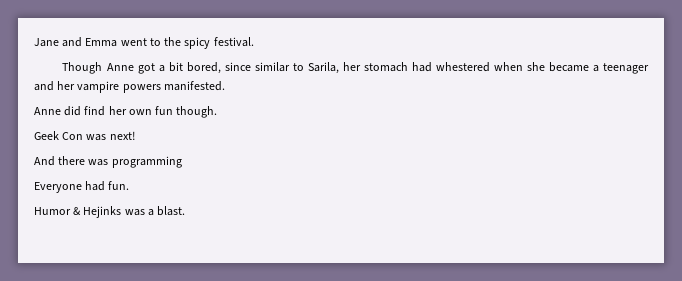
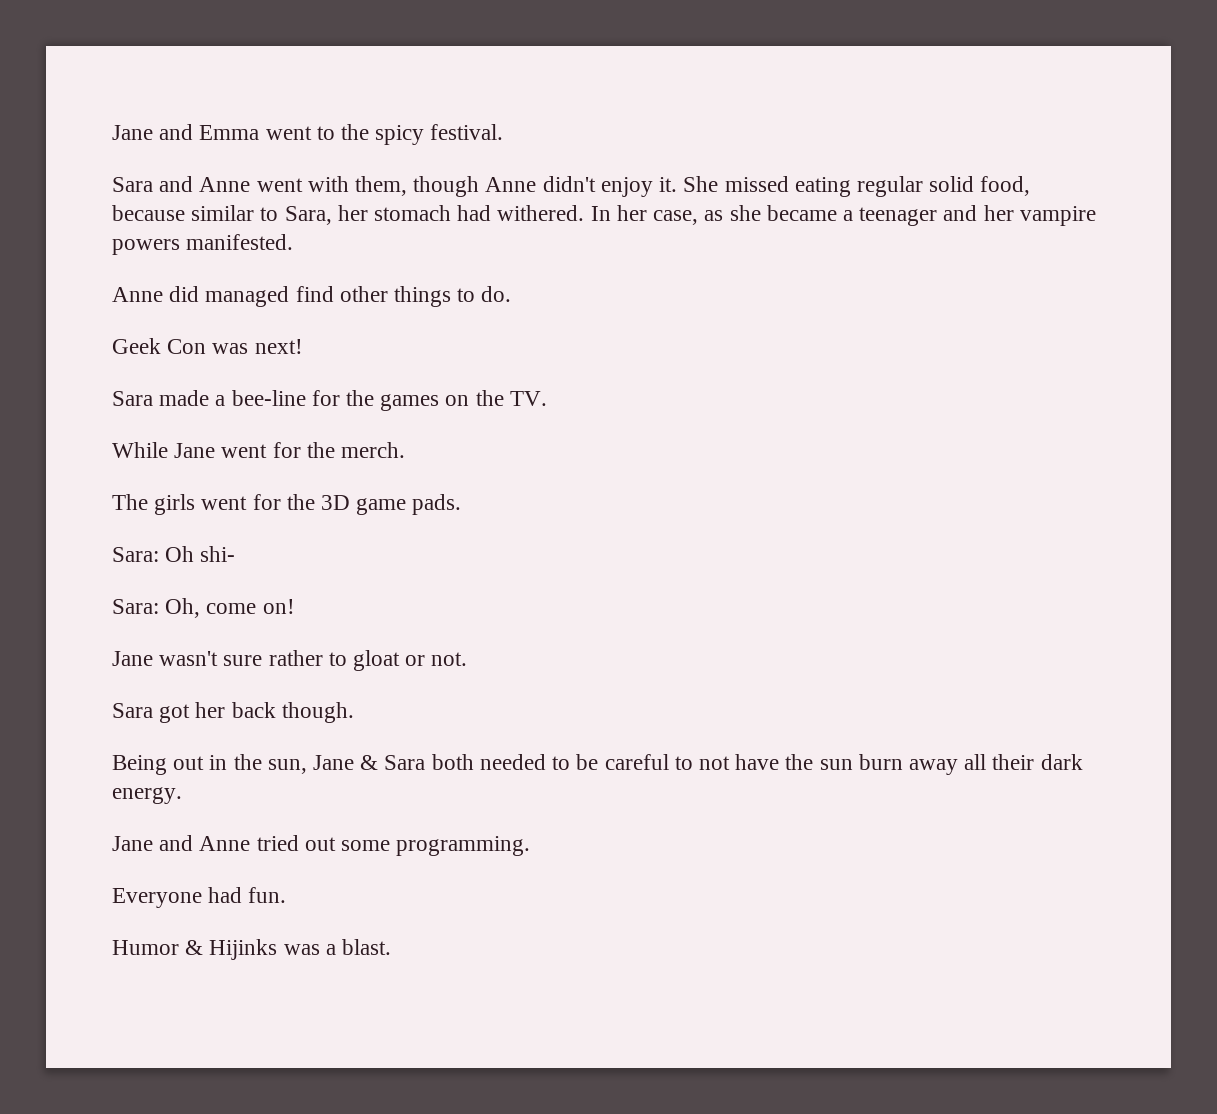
[62,62,251,74] Though Anne got a bit bored, since -> [112,176,1031,197] [112,205,185,221] Sara and Anne went with them, though Anne didn't enjoy it. She missed eating regular solid food, because
[307,62,339,74] Sarila, -> [284,206,332,225] Sara,
[435,62,523,72] whestered when -> [497,205,724,225] withered. In her case, as
[84,106,218,118] [34,131,135,141] [34,156,182,168] find her own fun though. // Geek Con was next! // And there was programming -> [205,286,512,307] [112,338,303,354] [112,390,547,411] [112,442,406,458] [112,494,462,515] [112,546,236,562] [112,598,295,618] [112,650,468,671] [112,702,354,723] [112,754,1083,775] [112,787,182,804] [112,835,531,856] managed find other things to do. // Geek Con was next! // Sara made a bee-line for the games on the TV. // While Jane went for the merch. // The girls went for the 3D game pads. // Sara: Oh shi- // Sara: Oh, come on! // Jane wasn't sure rather to gloat or not. // Sara got her back though. // Being out in the sun, Jane & Sara both needed to be careful to not have the sun burn away all their dark energy. // Jane and Anne tried out some programming.
[83,206,122,218] Hejinks -> [209,939,278,960] Hijinks

